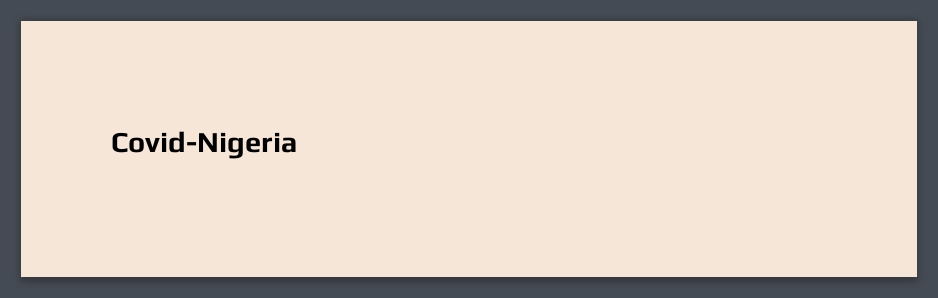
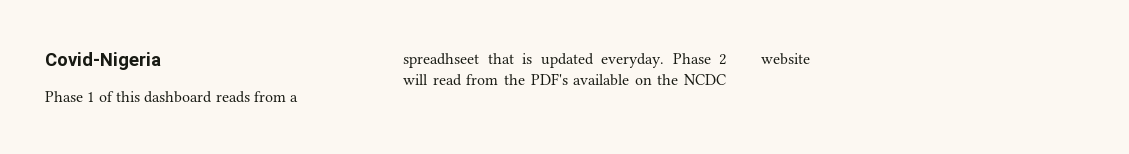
(297, 145) none -> [45,91,299,103] [403,53,726,68] [403,73,726,86] [761,53,810,65] // Phase 1 of this dashboard reads from a spreadhseet that is updated everyday. Phase 2 will read from the PDF's available on the NCDC website

